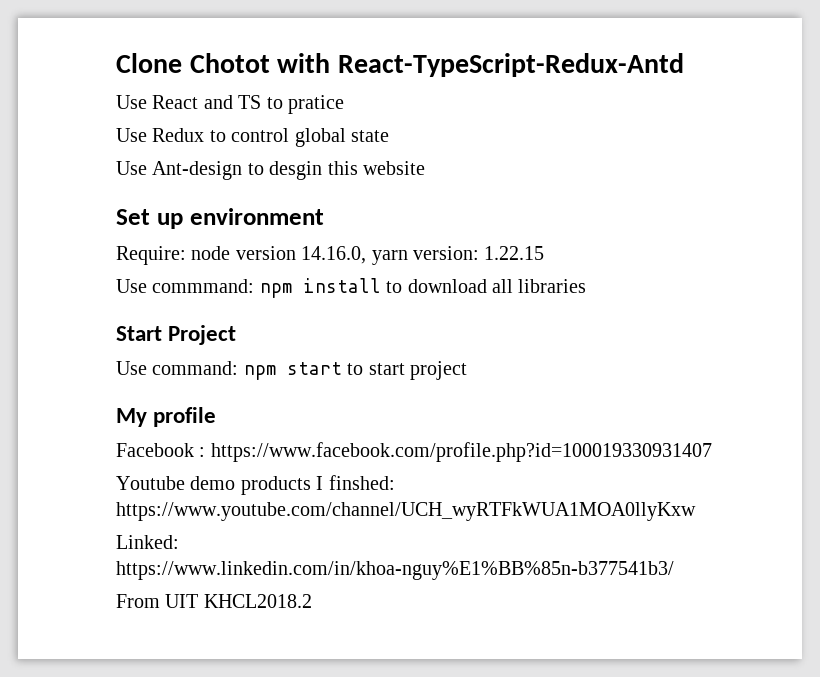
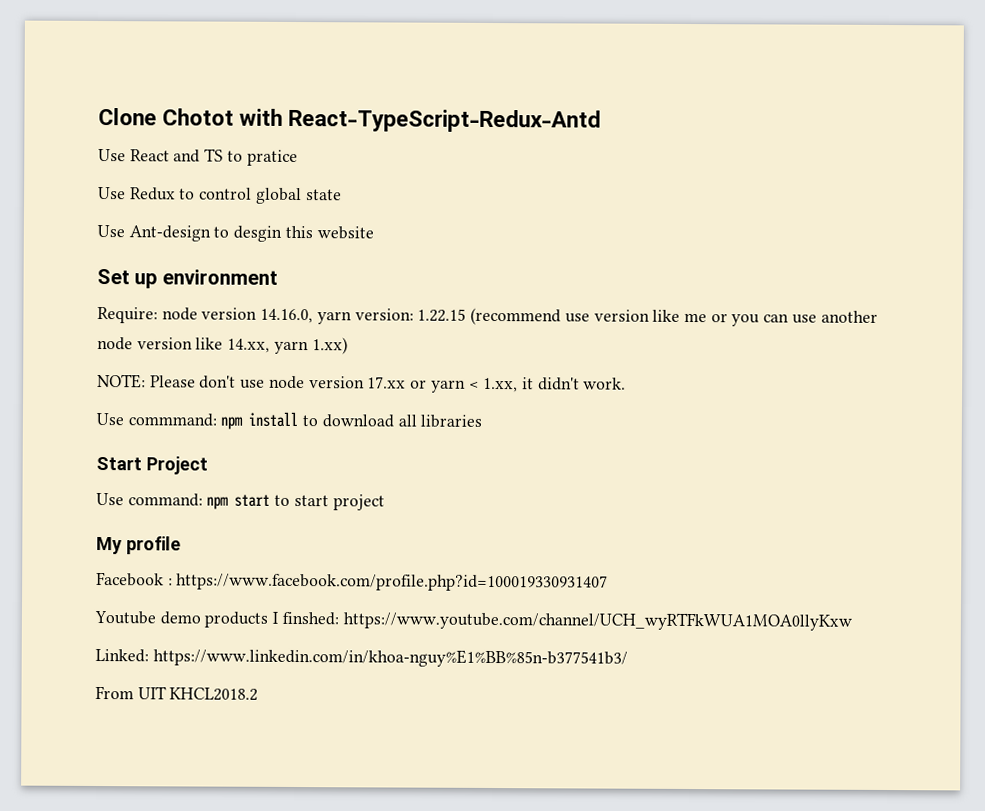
(545, 253) none -> [470,307,878,327] [97,336,348,355] [97,373,627,393] (recommend use version like me or you can use another node version like 14.xx, yarn 1.xx) // NOTE: Please don't use node version 17.xx or yarn < 1.xx, it didn't work.

